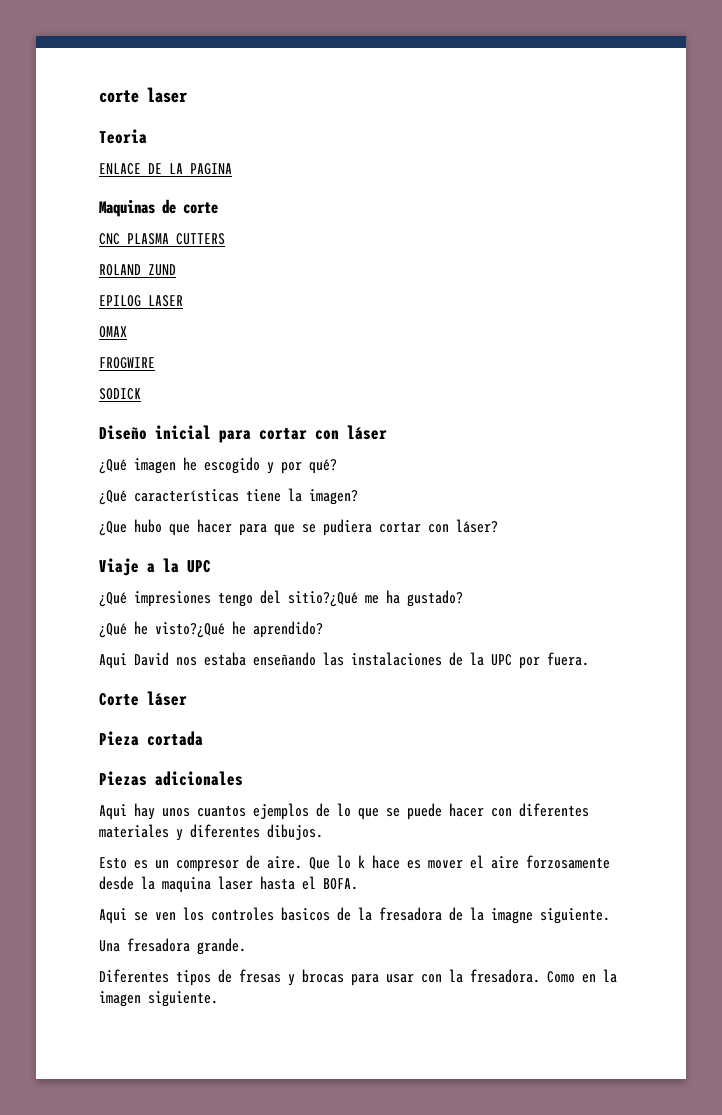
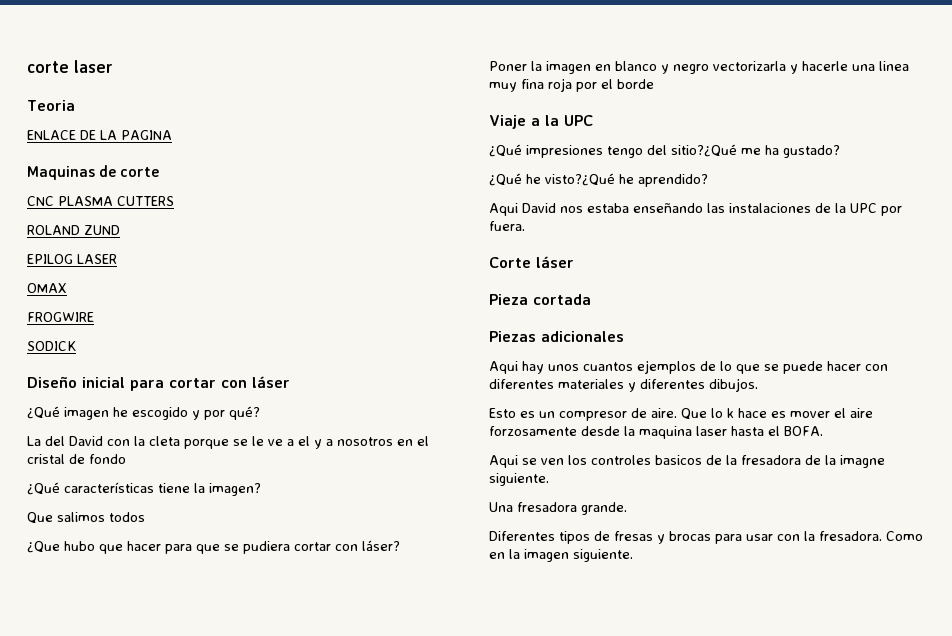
(337, 466) none -> [27,436,429,449] [27,454,126,464] // La del David con la cleta porque se le ve a el y a nosotros en el cristal de fondo
(358, 497) none -> [27,512,145,524] // Que salimos todos
(498, 526) none -> [489,61,909,74] [489,78,654,92] // Poner la imagen en blanco y negro vectorizarla y hacerle una linea muy fina roja por el borde

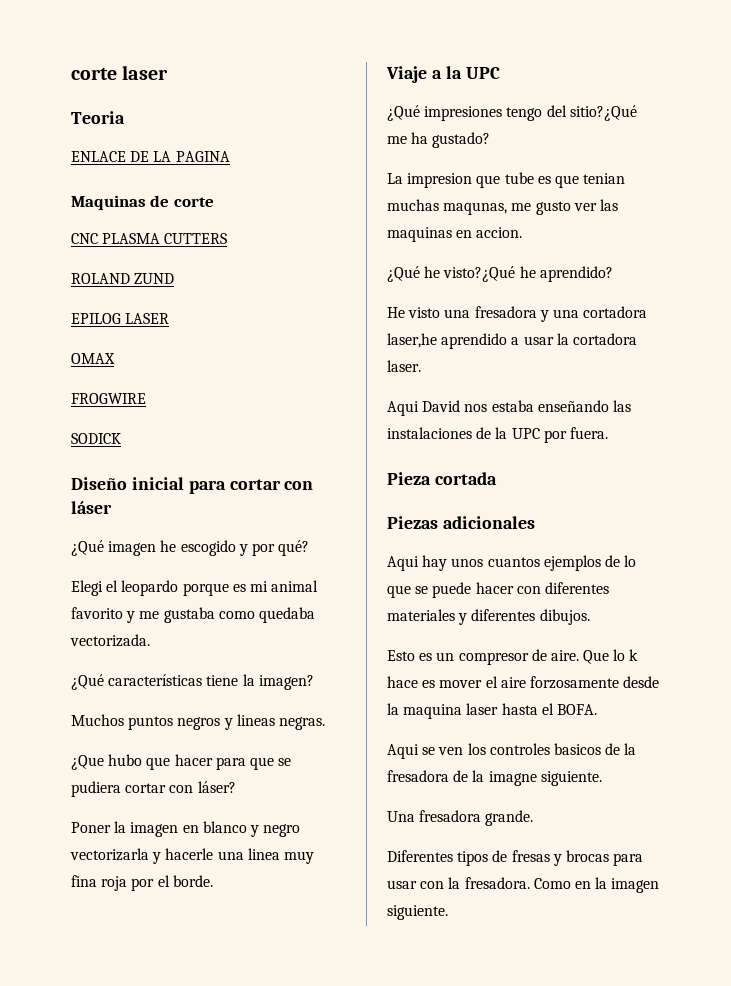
[27,436,429,449] [27,454,126,464] La del David con la cleta porque se le ve a el y a nosotros en el cristal de fondo -> [71,580,319,596] [71,607,315,623] [70,634,150,647] Elegi el leopardo porque es mi animal favorito y me gustaba como quedaba vectorizada.
[27,512,145,524] Que salimos todos -> [71,714,325,730] Muchos puntos negros y lineas negras.
[617,79,654,89] borde -> [172,875,213,887] borde.
(840, 151) none -> [387,172,626,188] [387,199,618,215] [387,227,523,242] // La impresion que tube es que tenian muchas maqunas, me gusto ver las maquinas en accion.
(708, 180) none -> [387,306,648,322] [387,333,637,349] [387,360,421,372] // He visto una fresadora y una cortadora laser,he aprendido a usar la cortadora laser.
[489,256,574,268] // Corte láser -> (608, 433) none

